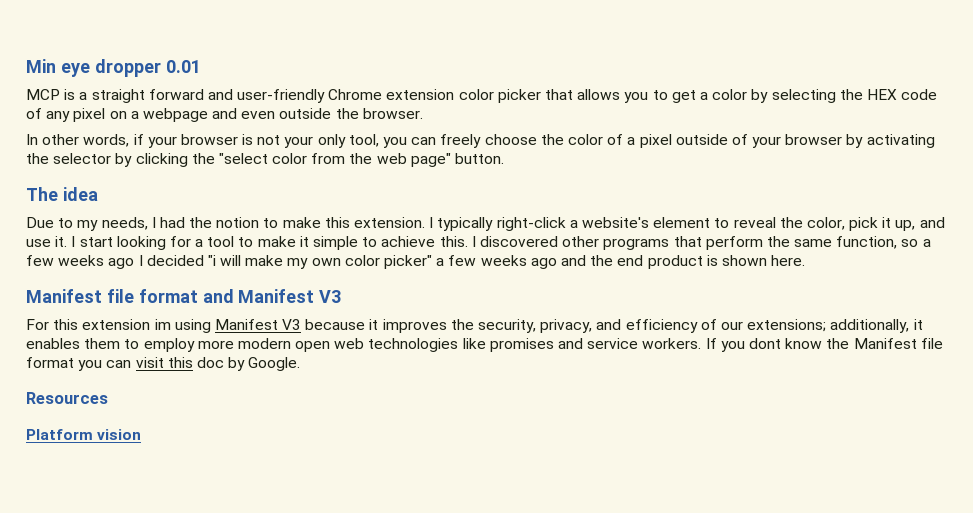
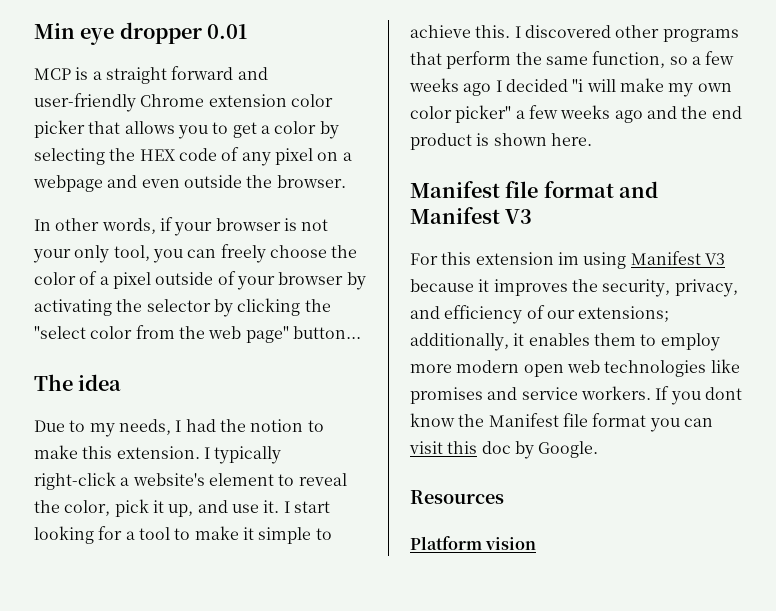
[455,153,505,164] button. -> [292,326,361,339] button...

